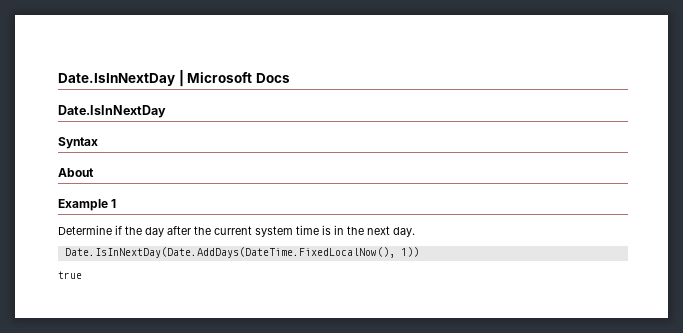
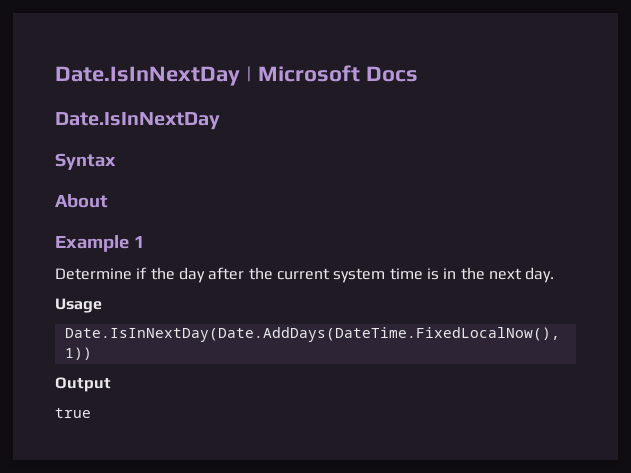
(415, 232) none -> [55,298,102,313] // Usage
(419, 252) none -> [55,377,111,392] // Output

